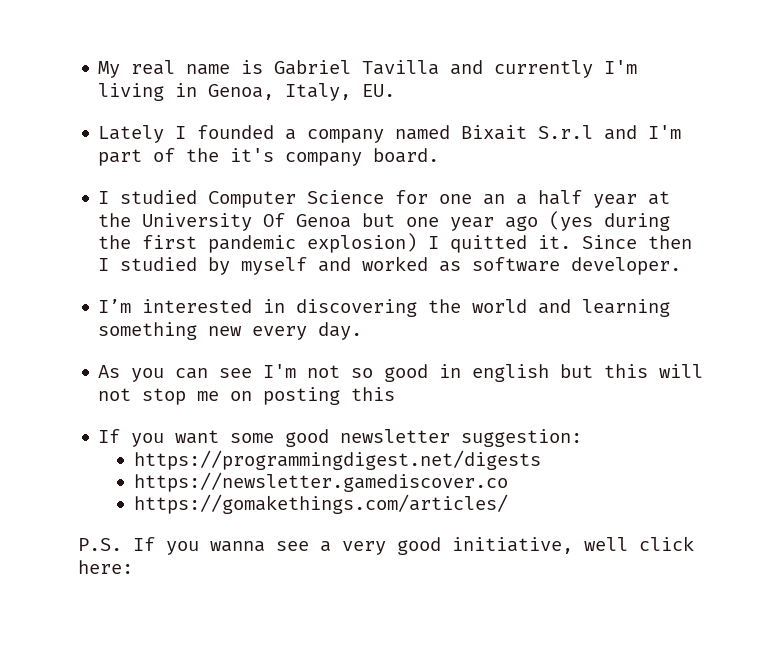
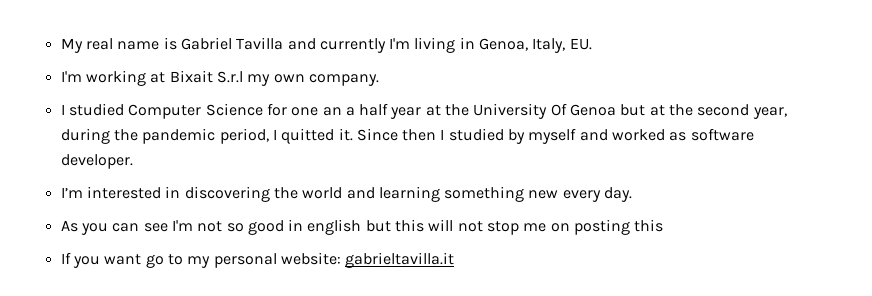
[98,125,682,143] [98,148,440,166] Lately I founded a company named Bixait S.r.l and I'm part of the it's company board. -> [60,70,379,86] I'm working at Bixait S.r.l my own company.
[406,211,671,231] [98,233,418,253] one year ago (yes during the first pandemic explosion) -> [649,104,787,119] [60,128,269,144] at the second year, during the pandemic period,
[230,429,583,447] [133,450,541,470] [133,472,508,492] [133,494,508,514] [78,536,694,555] [78,560,133,574] some good newsletter suggestion: // https://programmingdigest.net/digests // https://newsletter.gamediscover.co // https://gomakethings.com/articles/ // P.S. If you wanna see a very good initiative, well click here: -> [145,252,455,268] go to my personal website: gabrieltavilla.it

